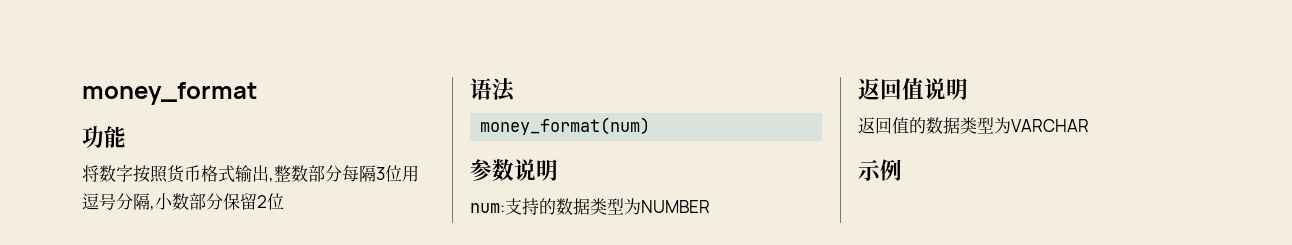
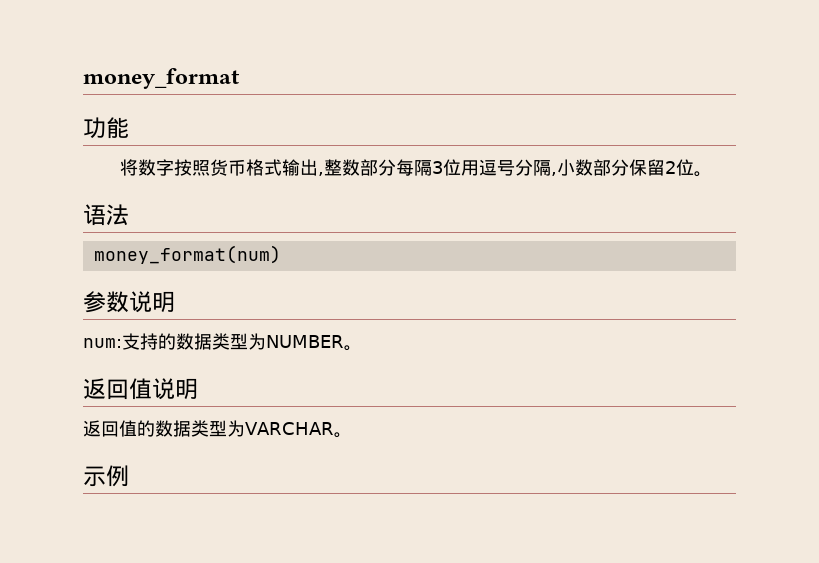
(284, 201) none -> [693,171,712,177] 。
(710, 206) none -> [344,345,362,351] 。
(1089, 125) none -> [333,432,352,438] 。

